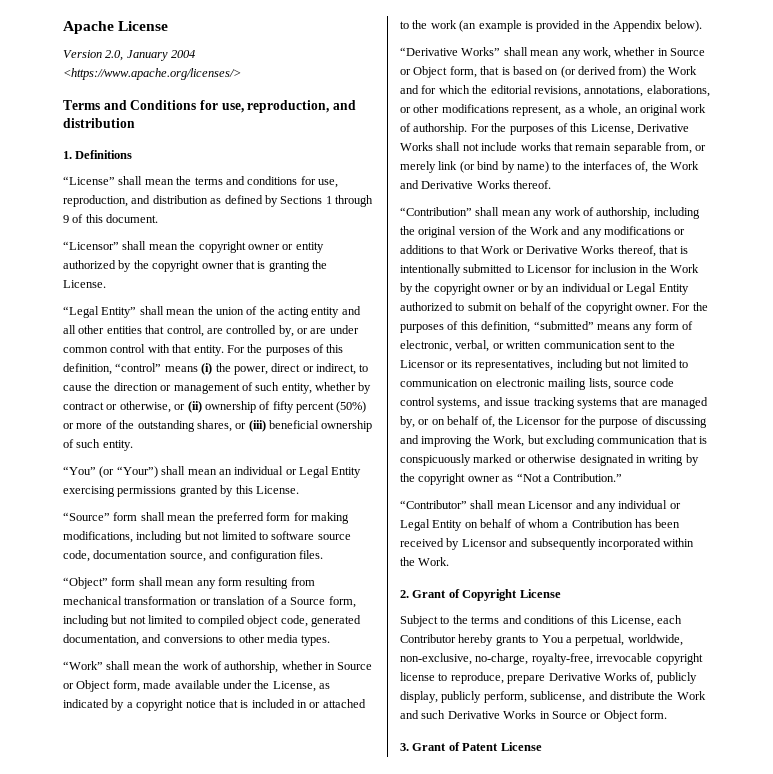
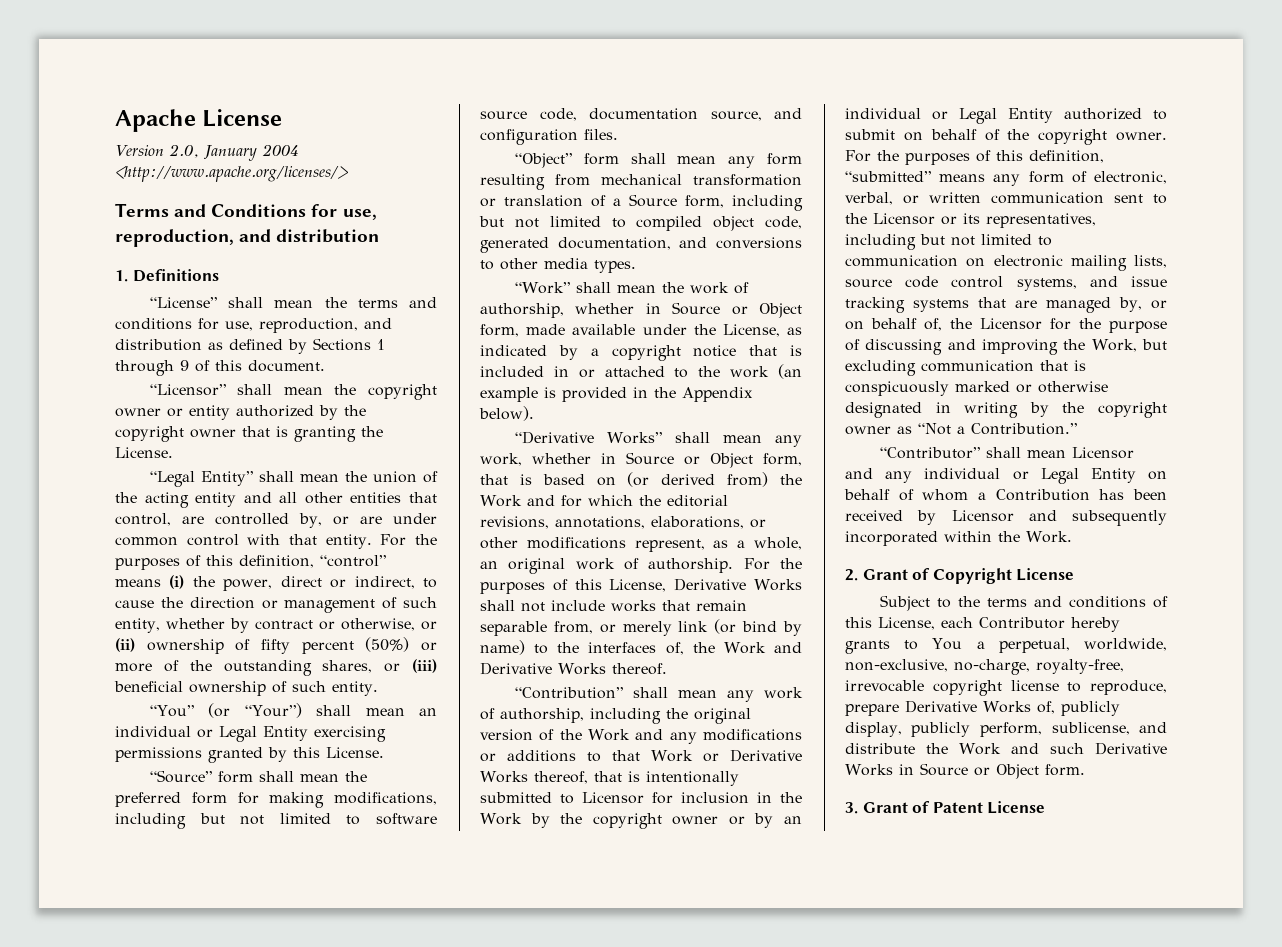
[63,68,241,80] <https://www.apache.org/licenses/> -> [115,166,349,182] <http://www.apache.org/licenses/>

